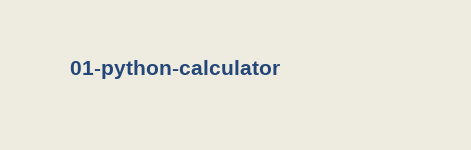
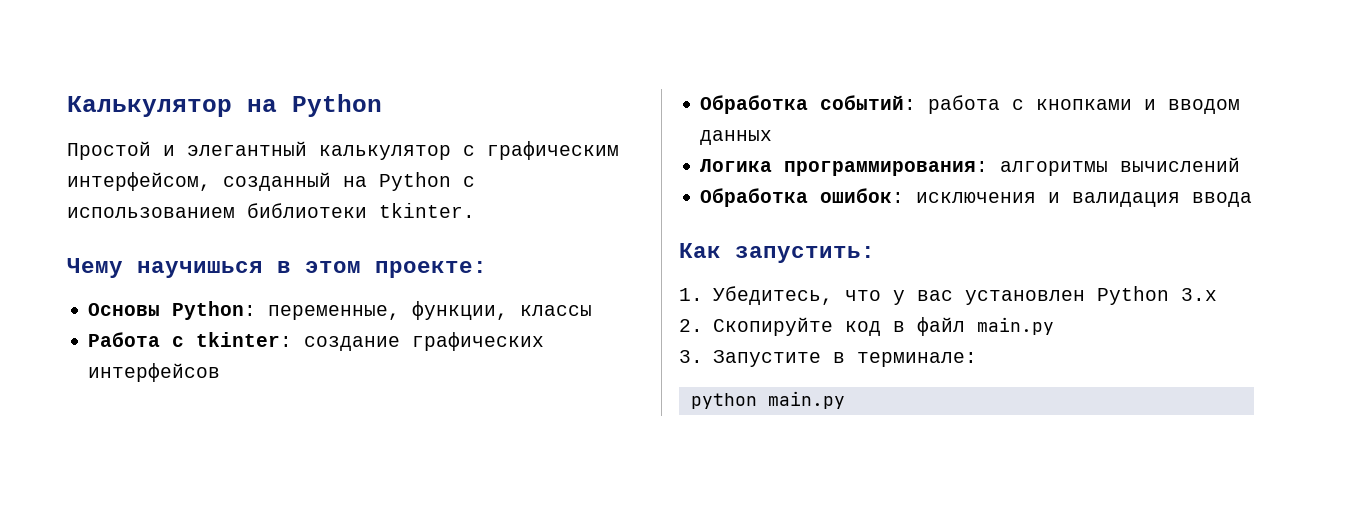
[70,60,280,79] 01-python-calculator -> [67,94,382,117] [67,141,619,160] [67,172,475,191] [67,203,475,218] [67,258,487,278] [88,301,593,320] [88,332,545,351] [88,363,221,382] [700,95,1241,114] [700,130,773,145] [700,157,1241,176] [700,188,1253,207] [679,243,875,263] [679,286,1217,305] [679,317,1054,336] [679,350,977,367] [690,391,845,409] Калькулятор на Python // Простой и элегантный калькулятор с графическим интерфейсом, созданный на Python с использованием библиотеки tkinter. // Чему научишься в этом проекте: // Основы Python: переменные, функции, классы // Работа с tkinter: создание графических интерфейсов // Обработка событий: работа с кнопками и вводом данных // Логика программирования: алгоритмы вычислений // Обработка ошибок: исключения и валидация ввода // Как запустить: // 1. Убедитесь, что у вас установлен Python 3.x // 2. Скопируйте код в файл main.py // 3. Запустите в терминале: // python main.py

